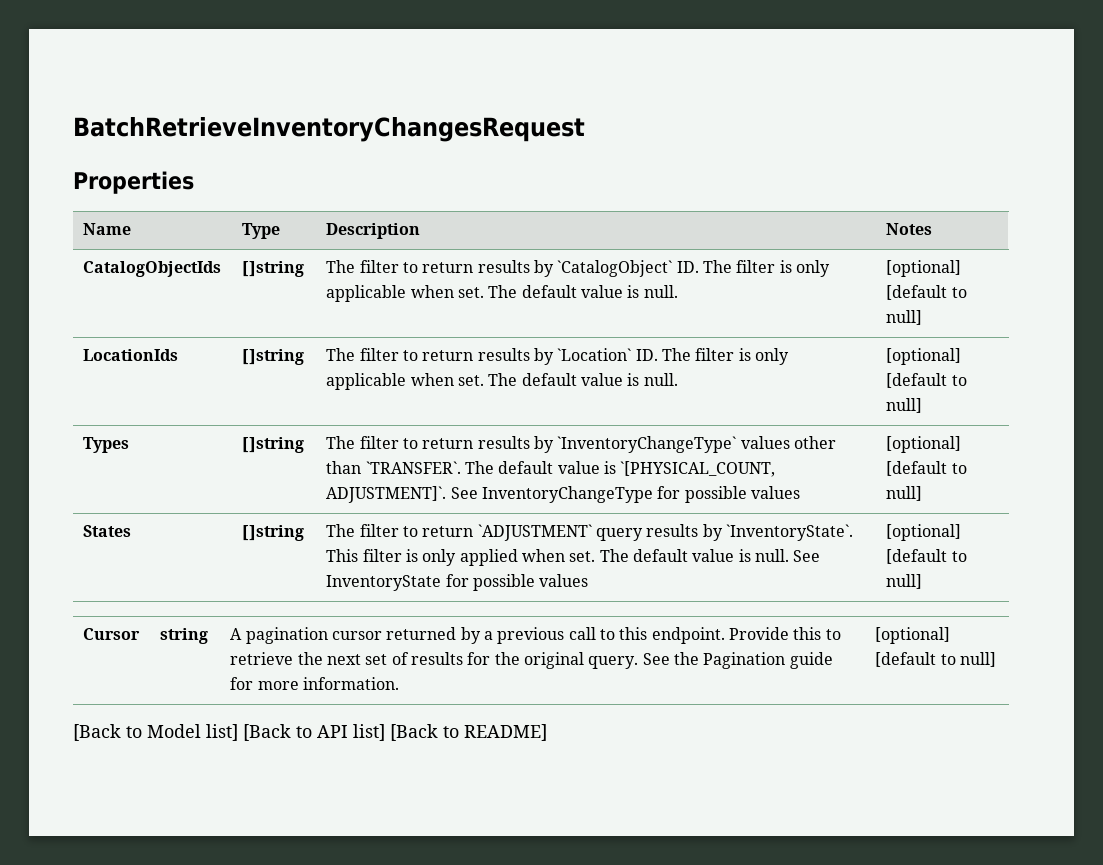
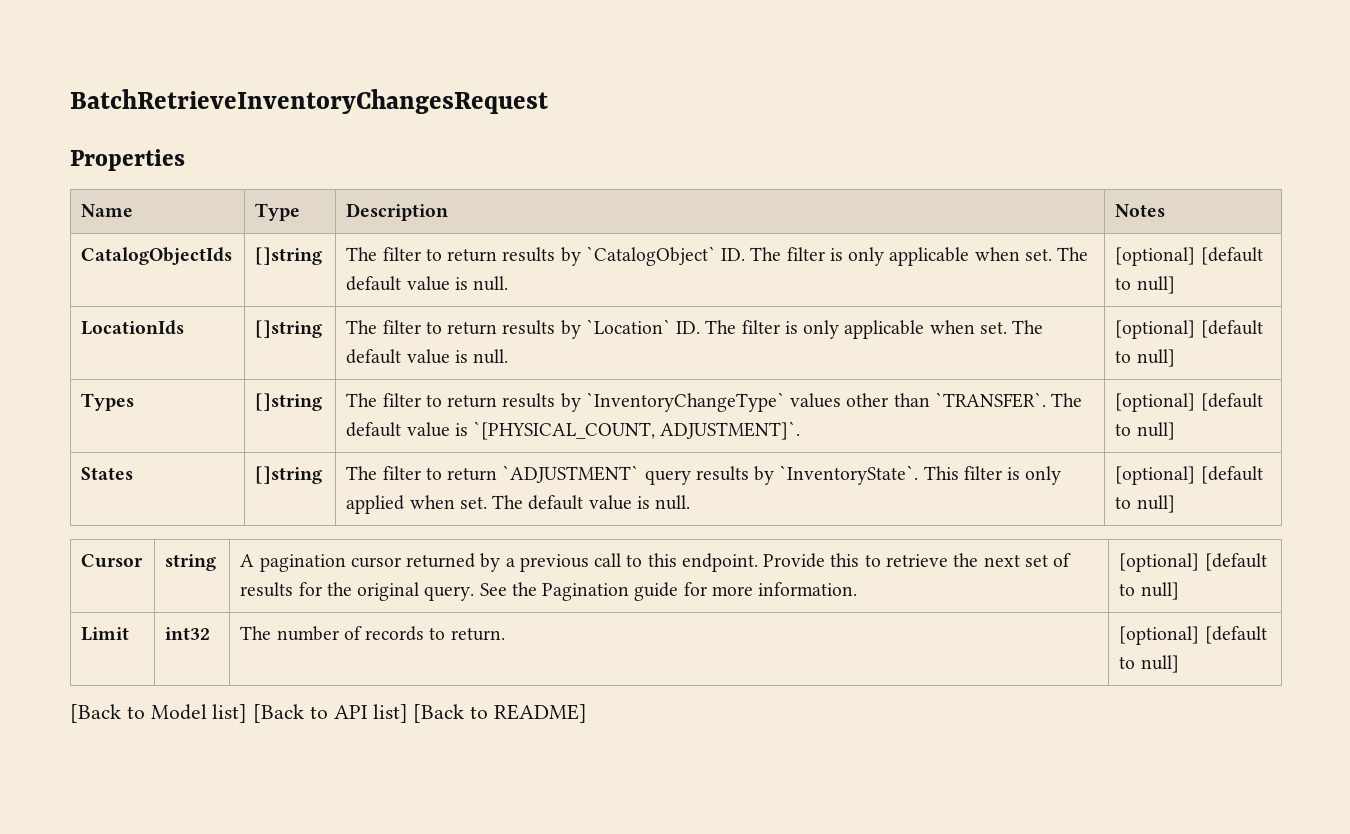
[450,486,800,503] See InventoryChangeType for possible values -> (801, 430) none
[793,550,821,562] [326,574,589,591] See InventoryState for possible values -> (691, 502) none
(997, 659) none -> [81,627,130,641] [165,627,211,640] [240,626,505,641] [1119,626,1267,645] [1119,655,1179,673] // Limit | int32 | The number of records to return. | [optional] [default to null]

